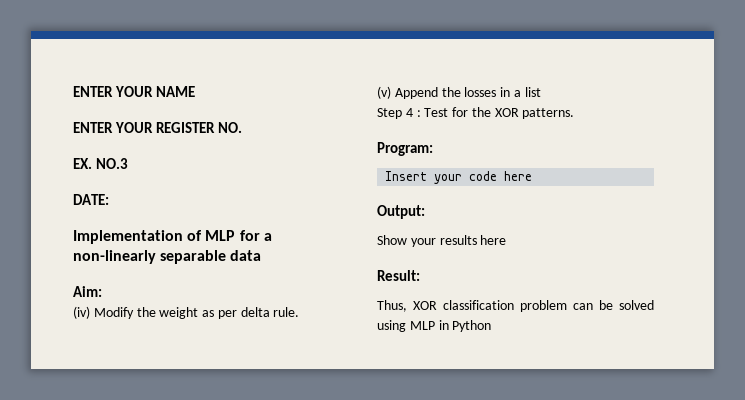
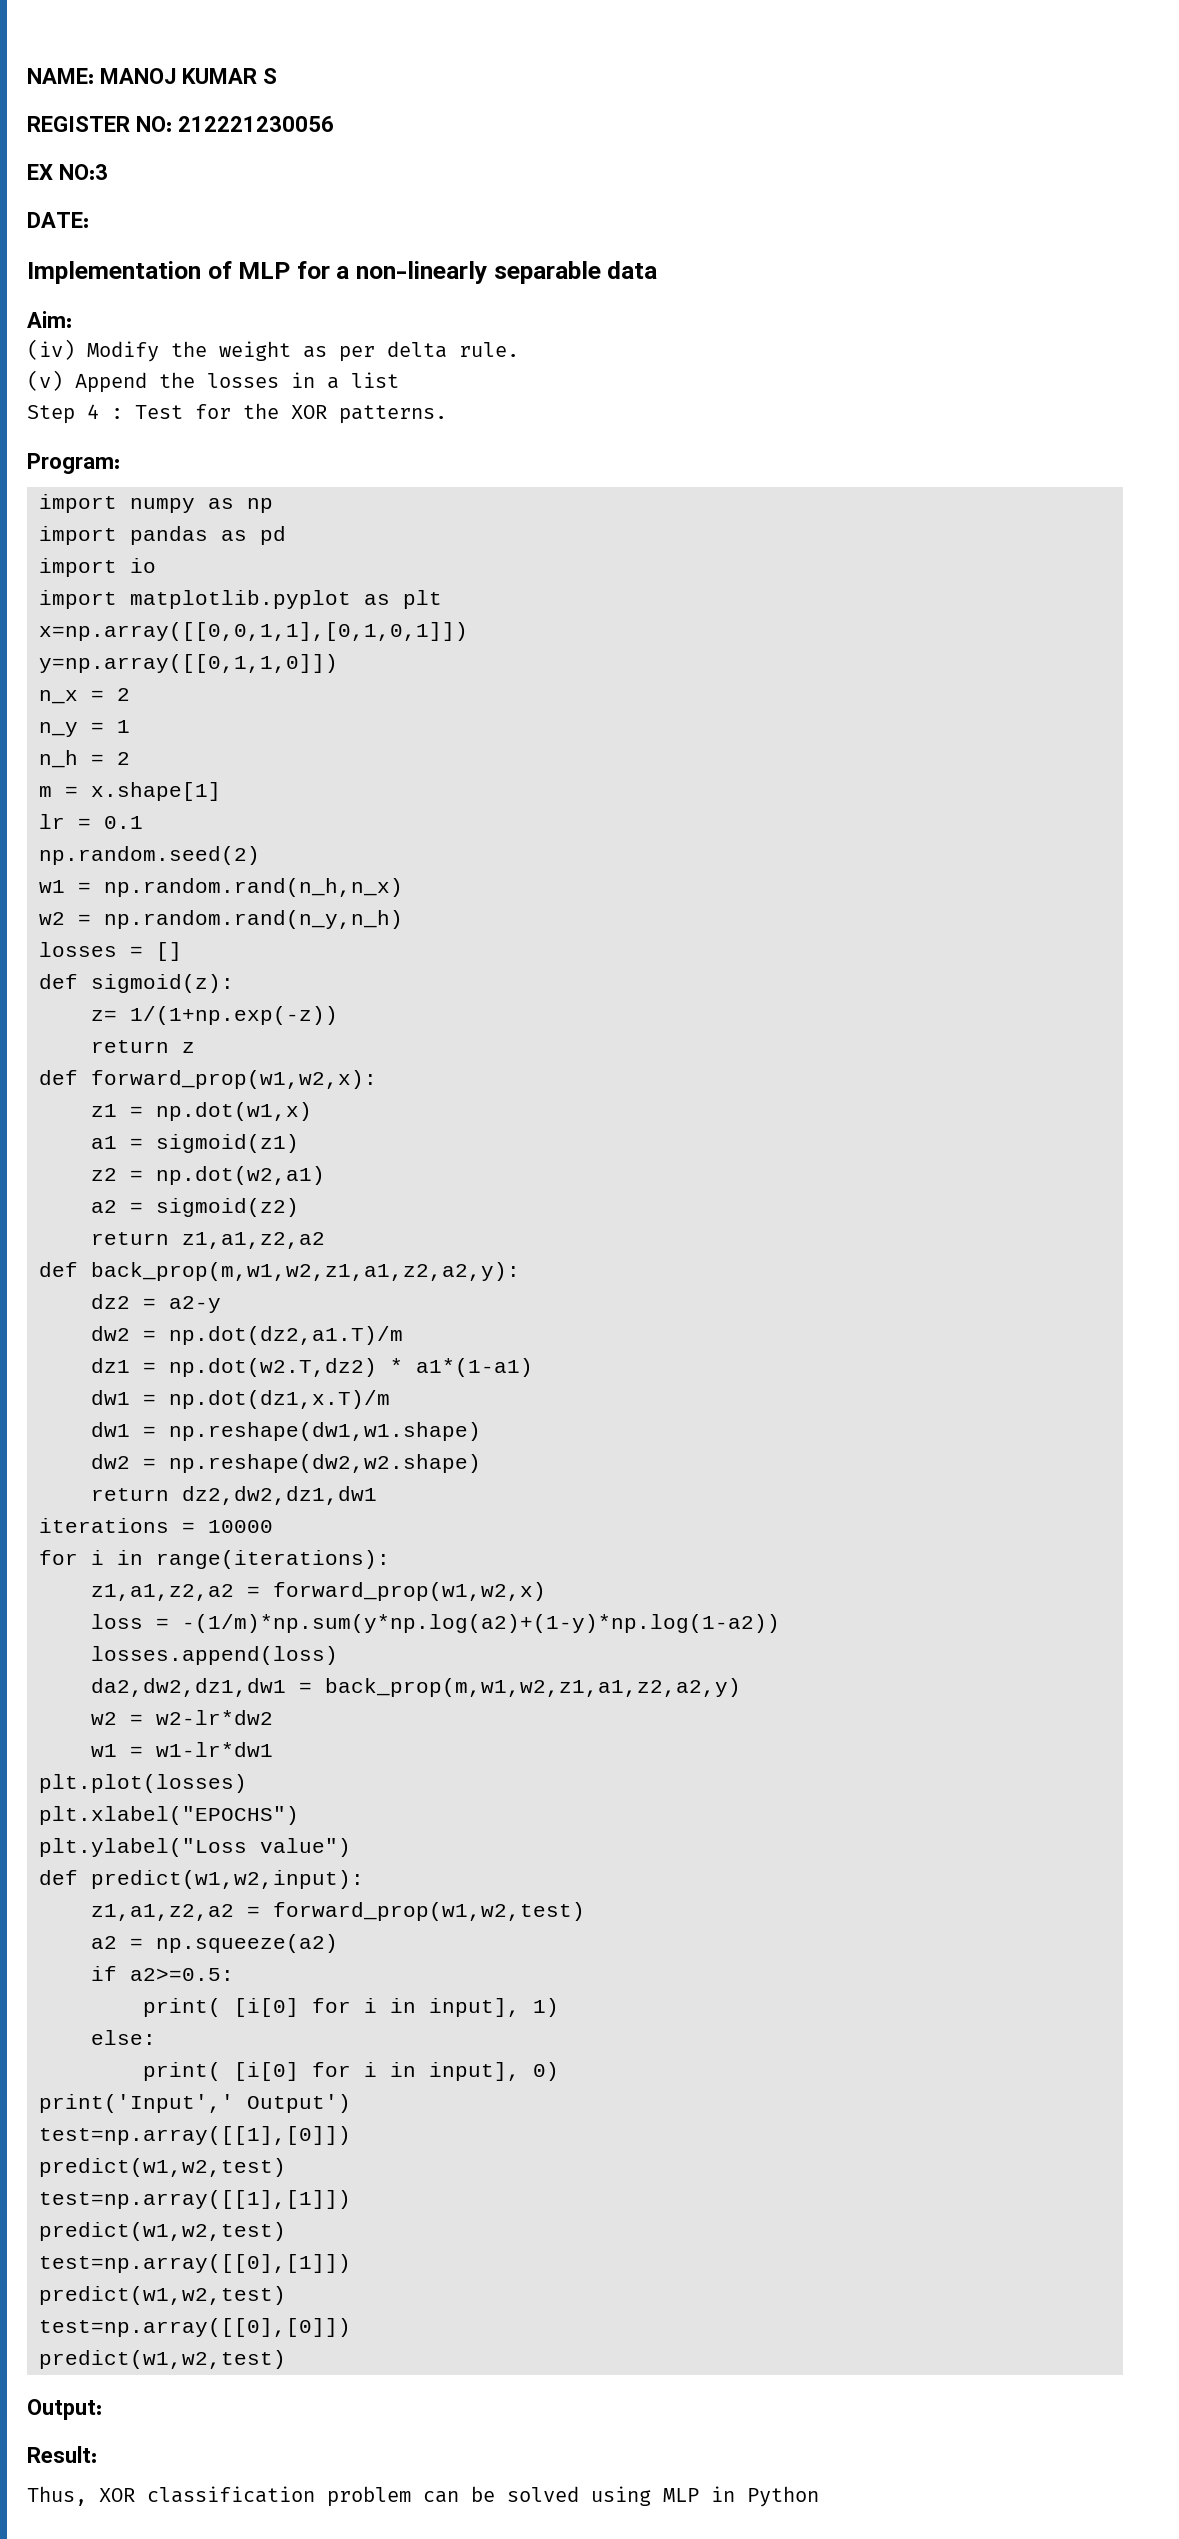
[73,86,195,97] [73,122,242,133] [73,158,128,169] ENTER YOUR NAME // ENTER YOUR REGISTER NO. // EX. NO.3 -> [27,68,277,84] [27,116,334,132] [27,164,108,180] NAME: MANOJ KUMAR S // REGISTER NO: 212221230056 // EX NO:3
[385,171,533,184] [377,205,425,219] [377,235,507,247] Insert your code here // Output: // Show your results here -> [39,494,273,513] [39,526,286,545] [39,558,156,577] [39,590,442,609] [39,622,468,641] [39,654,338,673] [39,688,130,704] [39,720,130,737] [39,750,130,768] [39,782,221,801] [39,814,143,829] [39,846,260,865] [39,878,403,897] [39,910,403,929] [39,942,182,961] [39,974,234,993] [91,1006,338,1025] [91,1040,195,1053] [39,1070,377,1089] [91,1102,312,1121] [91,1134,299,1153] [91,1166,325,1185] [91,1198,299,1217] [91,1232,325,1249] [39,1262,520,1281] [91,1294,221,1313] [91,1326,403,1345] [91,1358,533,1377] [91,1390,390,1409] [91,1422,481,1441] [91,1454,481,1473] [91,1486,377,1505] [39,1518,273,1533] [39,1550,390,1569] [91,1582,546,1601] [91,1614,780,1633] [91,1646,338,1665] [91,1678,741,1697] [91,1710,273,1725] [91,1742,273,1757] [39,1774,247,1793] [39,1806,299,1825] [39,1838,351,1857] [39,1870,364,1889] [91,1902,585,1921] [91,1934,338,1953] [91,1966,234,1981] [143,1998,559,2017] [91,2030,156,2045] [143,2062,559,2081] [39,2094,351,2113] [39,2126,351,2145] [39,2158,286,2177] [39,2190,351,2209] [39,2222,286,2241] [39,2254,351,2273] [39,2286,286,2305] [39,2318,351,2337] [39,2350,286,2369] [27,2399,102,2420] import numpy as np // import pandas as pd // import io // import matplotlib.pyplot as plt // x=np.array([[0,0,1,1],[0,1,0,1]]) // y=np.array([[0,1,1,0]]) // n_x = 2 // n_y = 1 // n_h = 2 // m = x.shape[1] // lr = 0.1 // np.random.seed(2) // w1 = np.random.rand(n_h,n_x) // w2 = np.random.rand(n_y,n_h) // losses = [] // def sigmoid(z): // z= 1/(1+np.exp(-z)) // return z // def forward_prop(w1,w2,x): // z1 = np.dot(w1,x) // a1 = sigmoid(z1) // z2 = np.dot(w2,a1) // a2 = sigmoid(z2) // return z1,a1,z2,a2 // def back_prop(m,w1,w2,z1,a1,z2,a2,y): // dz2 = a2-y // dw2 = np.dot(dz2,a1.T)/m // dz1 = np.dot(w2.T,dz2) * a1*(1-a1) // dw1 = np.dot(dz1,x.T)/m // dw1 = np.reshape(dw1,w1.shape) // dw2 = np.reshape(dw2,w2.shape) // return dz2,dw2,dz1,dw1 // iterations = 10000 // for i in range(iterations): // z1,a1,z2,a2 = forward_prop(w1,w2,x) // loss = -(1/m)*np.sum(y*np.log(a2)+(1-y)*np.log(1-a2)) // losses.append(loss) // da2,dw2,dz1,dw1 = back_prop(m,w1,w2,z1,a1,z2,a2,y) // w2 = w2-lr*dw2 // w1 = w1-lr*dw1 // plt.plot(losses) // plt.xlabel("EPOCHS") // plt.ylabel("Loss value") // def predict(w1,w2,input): // z1,a1,z2,a2 = forward_prop(w1,w2,test) // a2 = np.squeeze(a2) // if a2>=0.5: // print( [i[0] for i in input], 1) // else: // print( [i[0] for i in input], 0) // print('Input',' Output') // test=np.array([[1],[0]]) // predict(w1,w2,test) // test=np.array([[1],[1]]) // predict(w1,w2,test) // test=np.array([[0],[1]]) // predict(w1,w2,test) // test=np.array([[0],[0]]) // predict(w1,w2,test) // Output:

